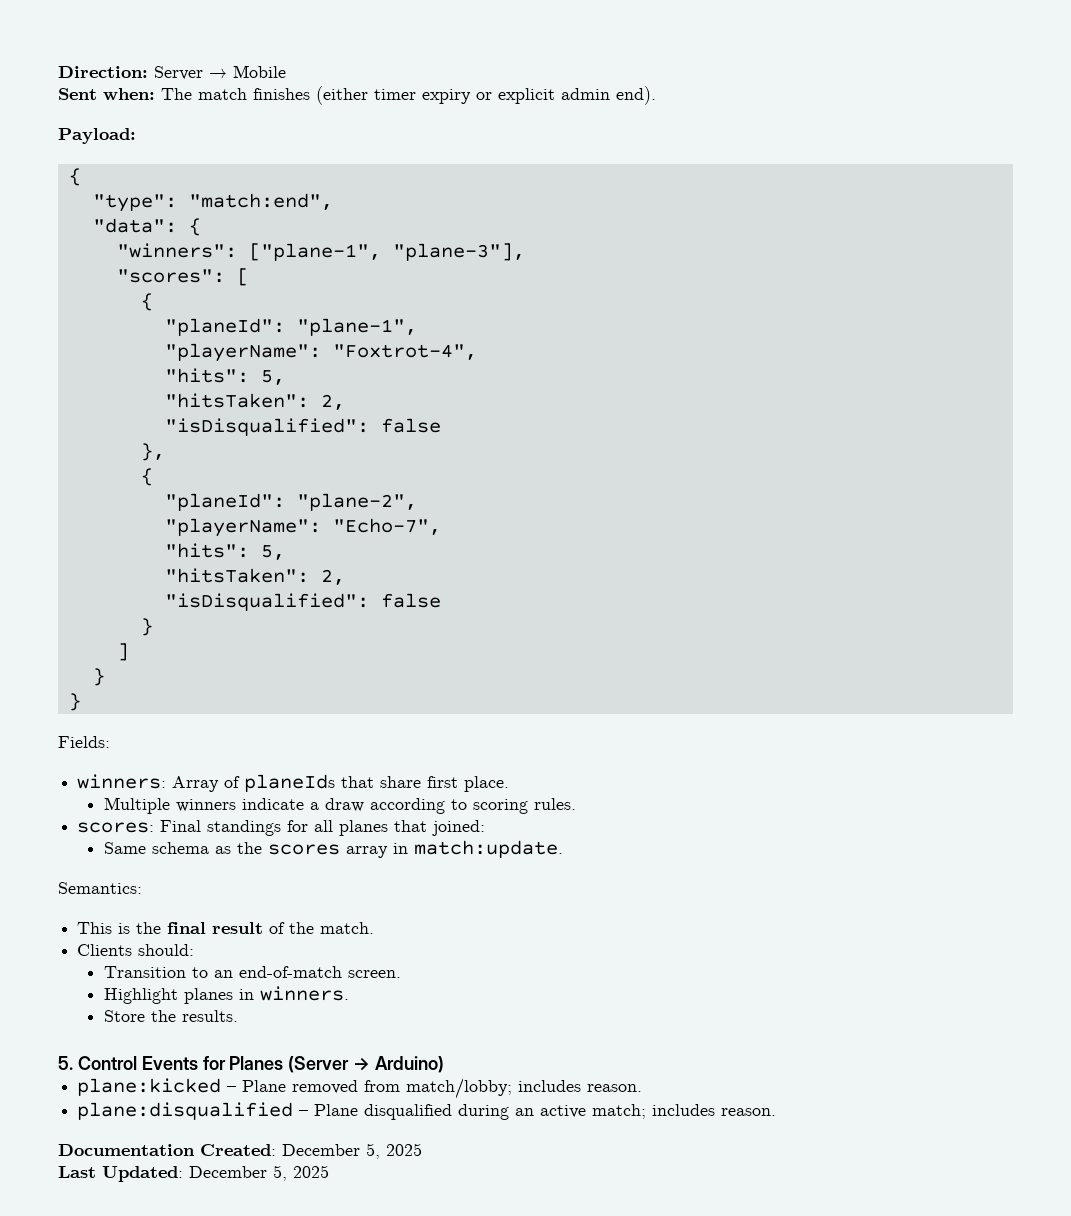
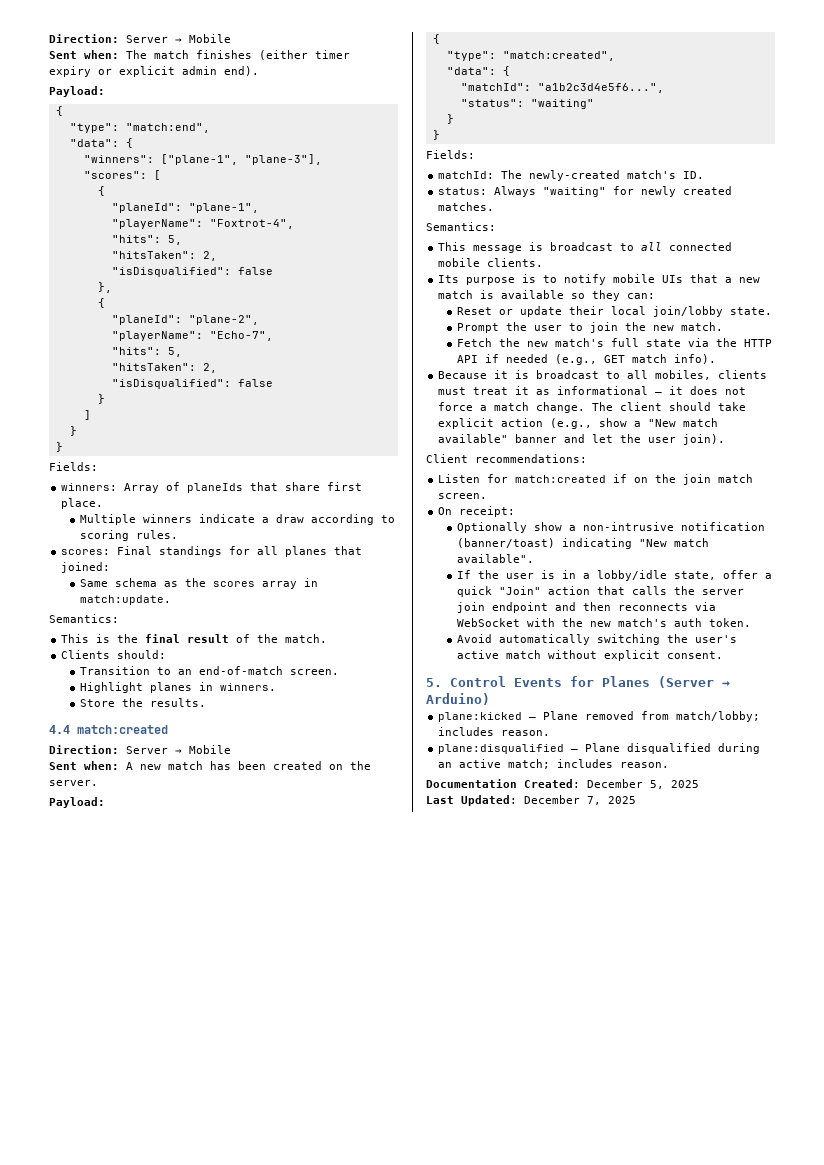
(239, 1016) none -> [49,725,168,734] [49,745,231,754] [49,761,371,770] [49,780,98,786] [49,797,105,808] [432,34,440,44] [446,51,615,61] [446,66,510,76] [460,83,664,93] [460,99,594,109] [446,114,454,124] [432,130,440,140] [426,150,475,159] [438,170,705,181] [438,186,733,197] [438,202,495,211] [426,222,496,231] [438,242,733,253] [438,258,544,267] [438,274,761,285] [438,290,656,301] [456,306,772,317] [456,322,723,333] [456,338,772,347] [456,354,716,365] [438,370,768,380] [438,386,747,395] [438,402,747,413] [438,418,719,429] [438,434,726,445] [426,454,587,463] [438,474,754,485] [438,493,488,499] [438,506,516,517] [456,522,765,533] [456,538,709,549] [456,554,534,563] [456,570,772,581] [456,586,744,597] [456,602,716,613] [456,618,751,627] [456,634,737,645] [456,650,723,661] // 4.4 match:created // Direction: Server → Mobile // Sent when: A new match has been created on the server. // Payload: // { // "type": "match:created", // "data": { // "matchId": "a1b2c3d4e5f6...", // "status": "waiting" // } // } // Fields: // matchId: The newly-created match's ID. // status: Always "waiting" for newly created matches. // Semantics: // This message is broadcast to all connected mobile clients. // Its purpose is to notify mobile UIs that a new match is available so they can: // Reset or update their local join/lobby state. // Prompt the user to join the new match. // Fetch the new match's full state via the HTTP API if needed (e.g., GET match info). // Because it is broadcast to all mobiles, clients must treat it as informational — it does not force a match change. The client should take explicit action (e.g., show a "New match available" banner and let the user join). // Client recommendations: // Listen for match:created if on the join match screen. // On receipt: // Optionally show a non‑intrusive notification (banner/toast) indicating "New match available". // If the user is in a lobby/idle state, offer a quick "Join" action that calls the server join endpoint and then reconnects via WebSocket with the new match's auth token. // Avoid automatically switching the user's active match without explicit consent.
[273,1165,287,1181] 5, -> [587,796,601,805] 7,

